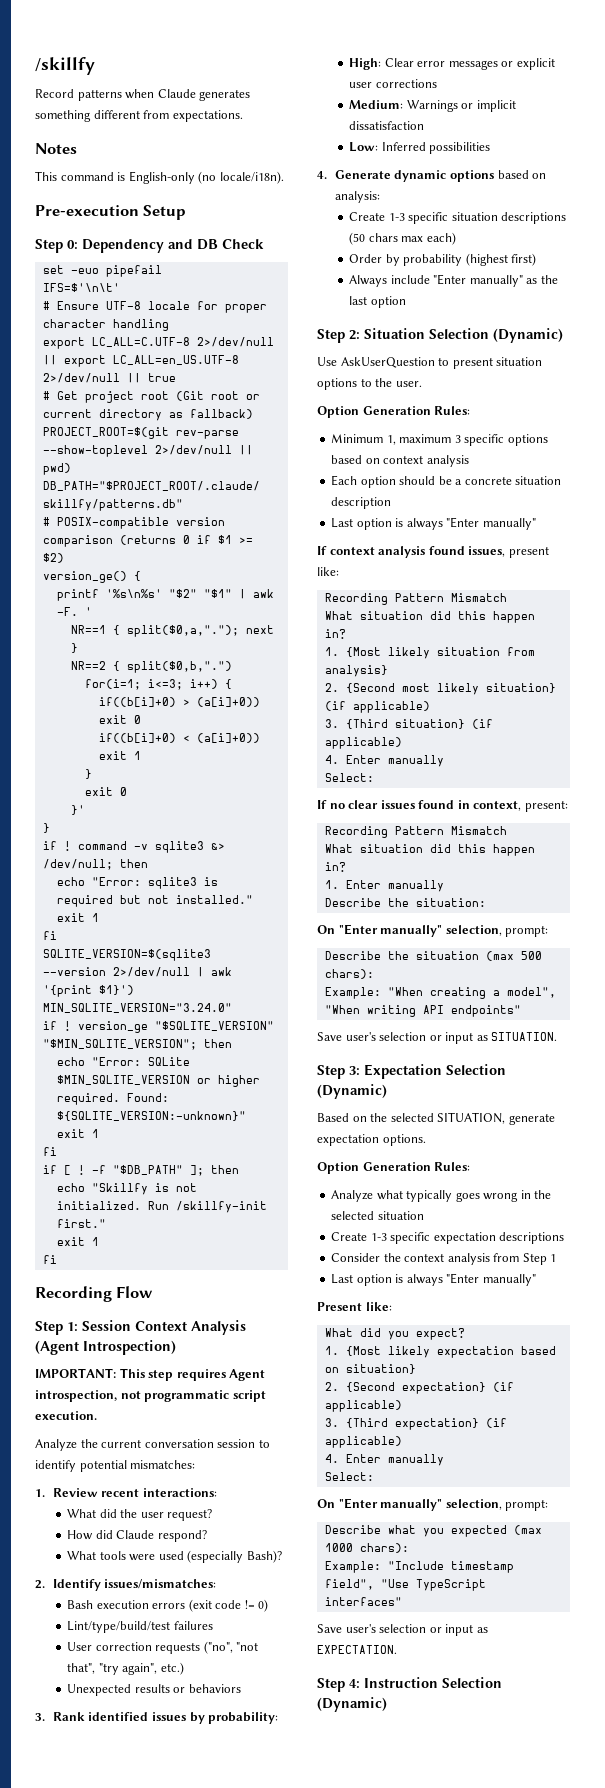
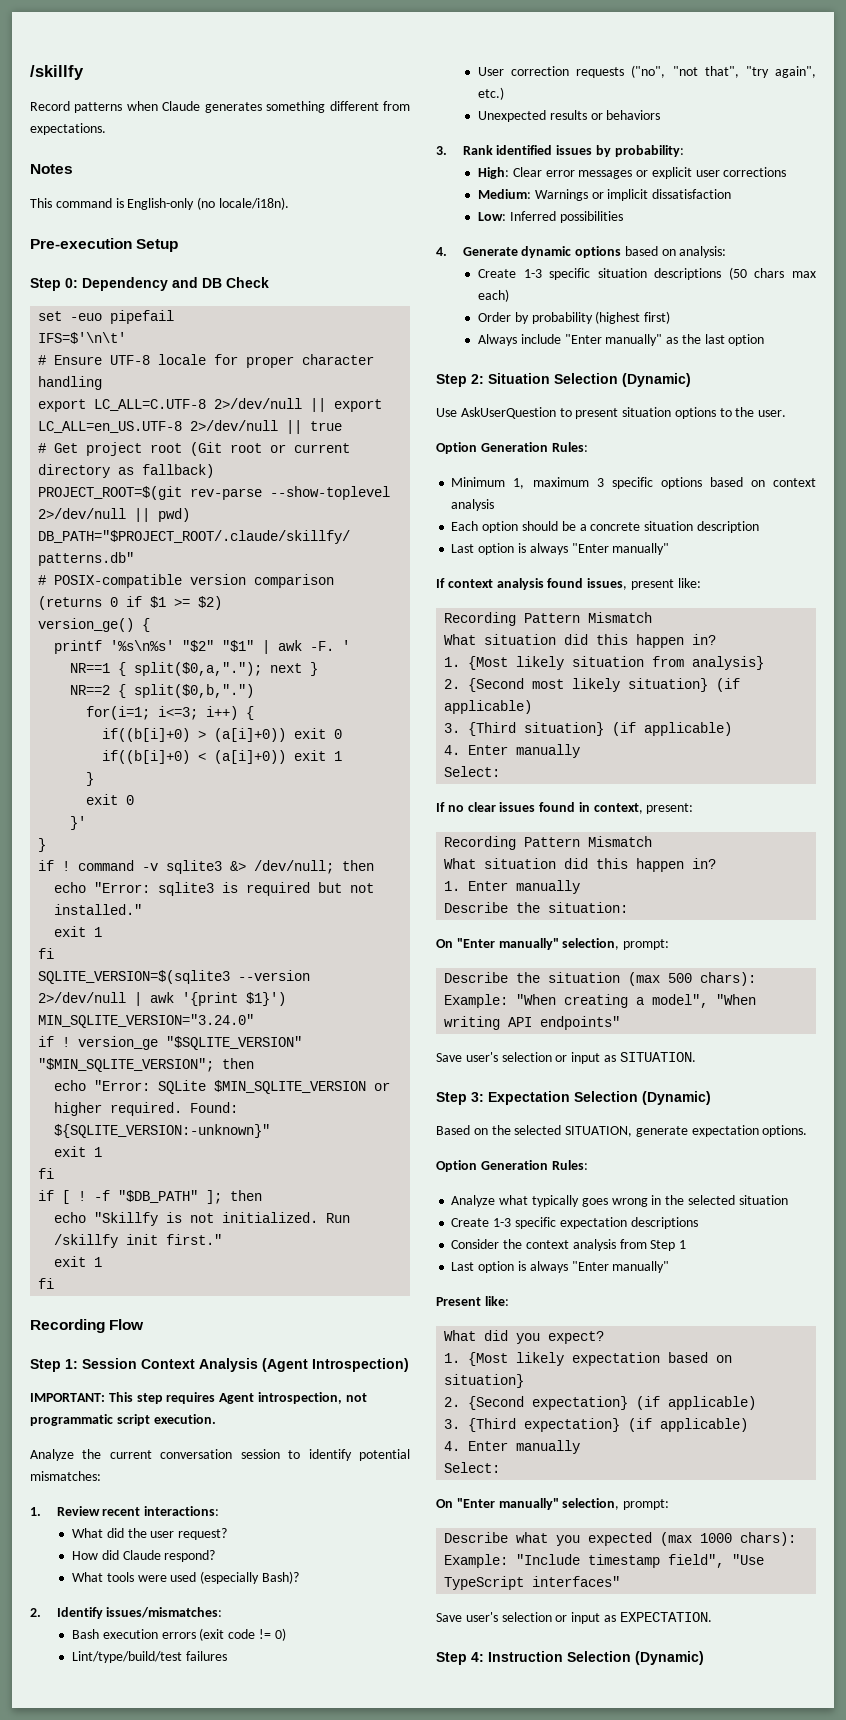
[175,1201,267,1213] /skillfy-init -> [54,1234,159,1248] /skillfy init

